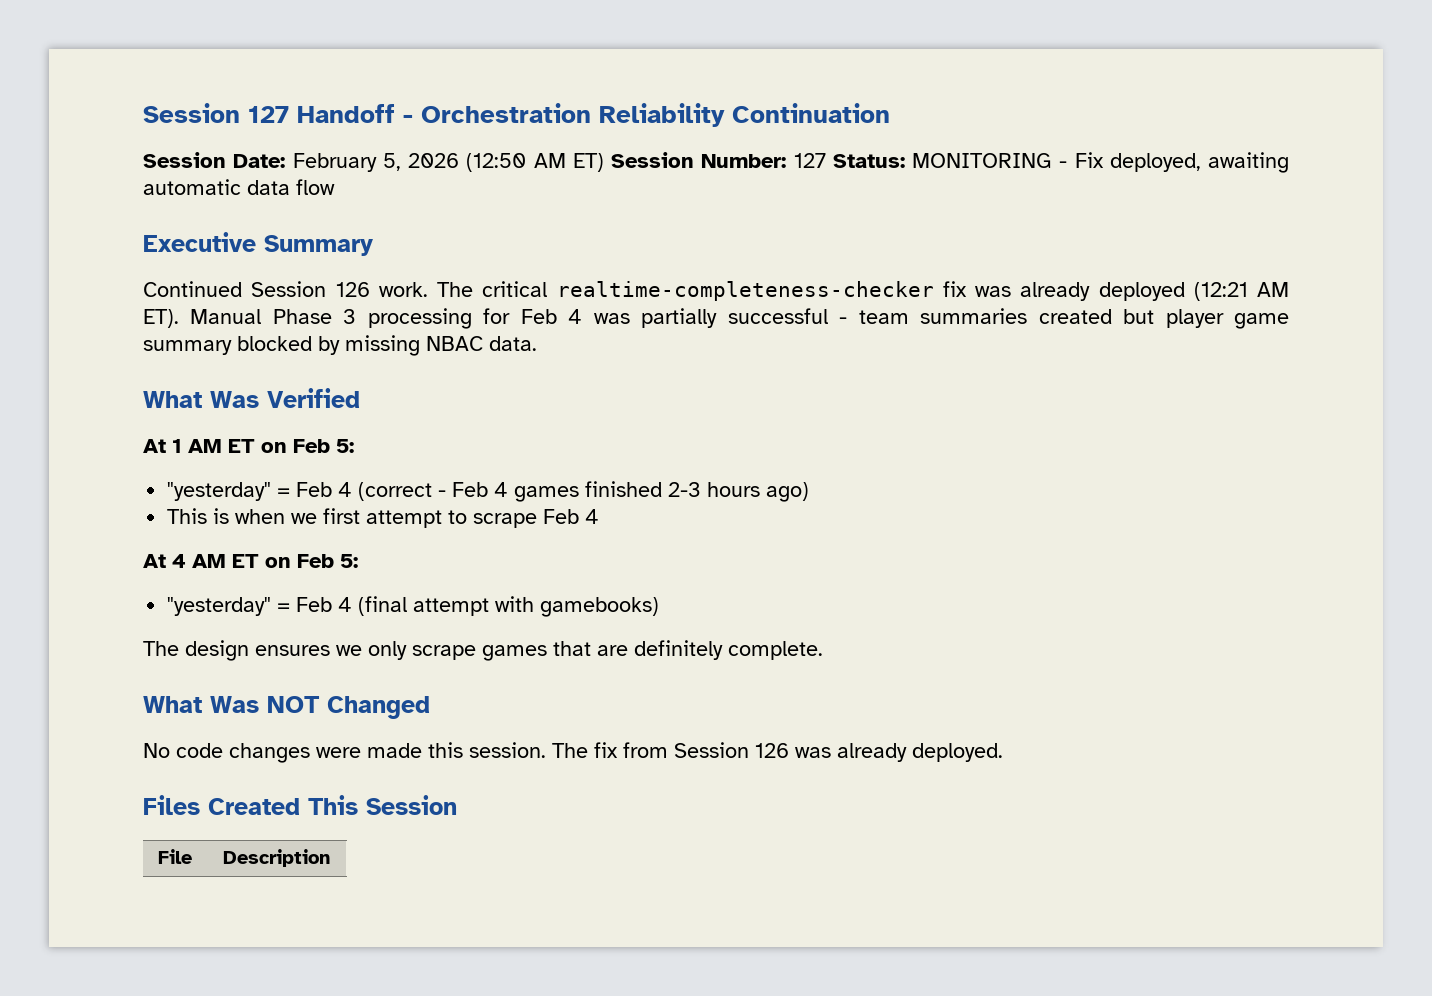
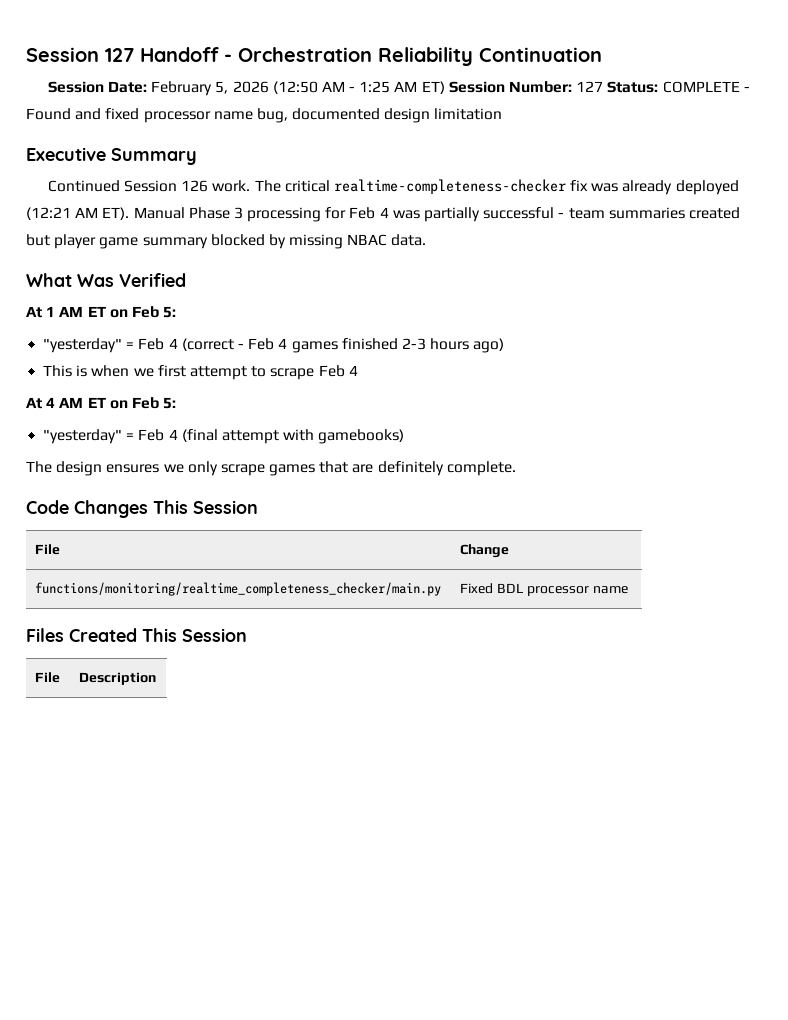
(566, 160) none -> [349,81,418,93] - 1:25 AM
[912,152,1289,173] [143,179,335,195] MONITORING - Fix deployed, awaiting automatic data flow -> [662,81,750,93] [26,108,503,123] COMPLETE - Found and fixed processor name bug, documented design limitation
[143,696,430,719] [143,742,1003,763] What Was NOT Changed // No code changes were made this session. The fix from Session 126 was already deployed. -> [26,500,258,518] [35,544,61,555] [460,544,510,558] [35,582,442,596] [460,583,628,596] Code Changes This Session // File | Change // functions/monitoring/realtime_completeness_checker/main.py | Fixed BDL processor name

